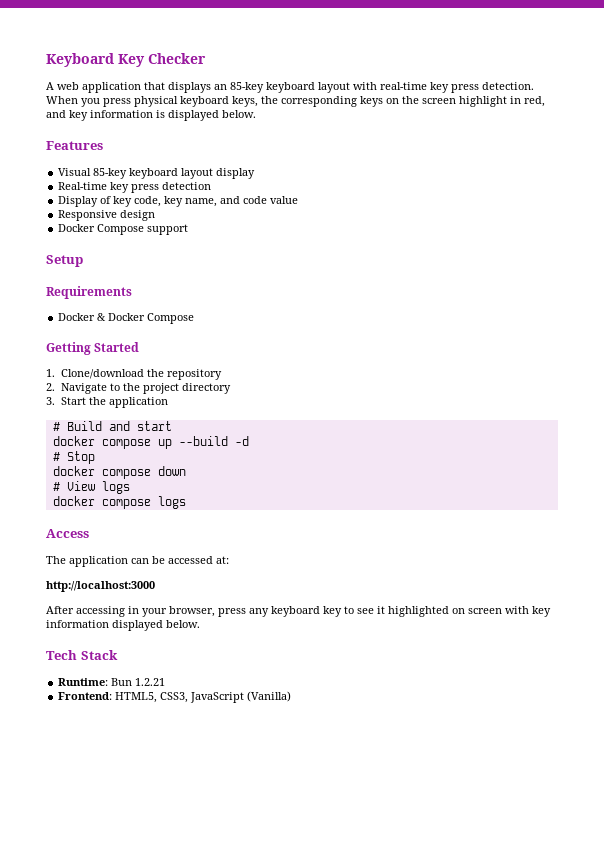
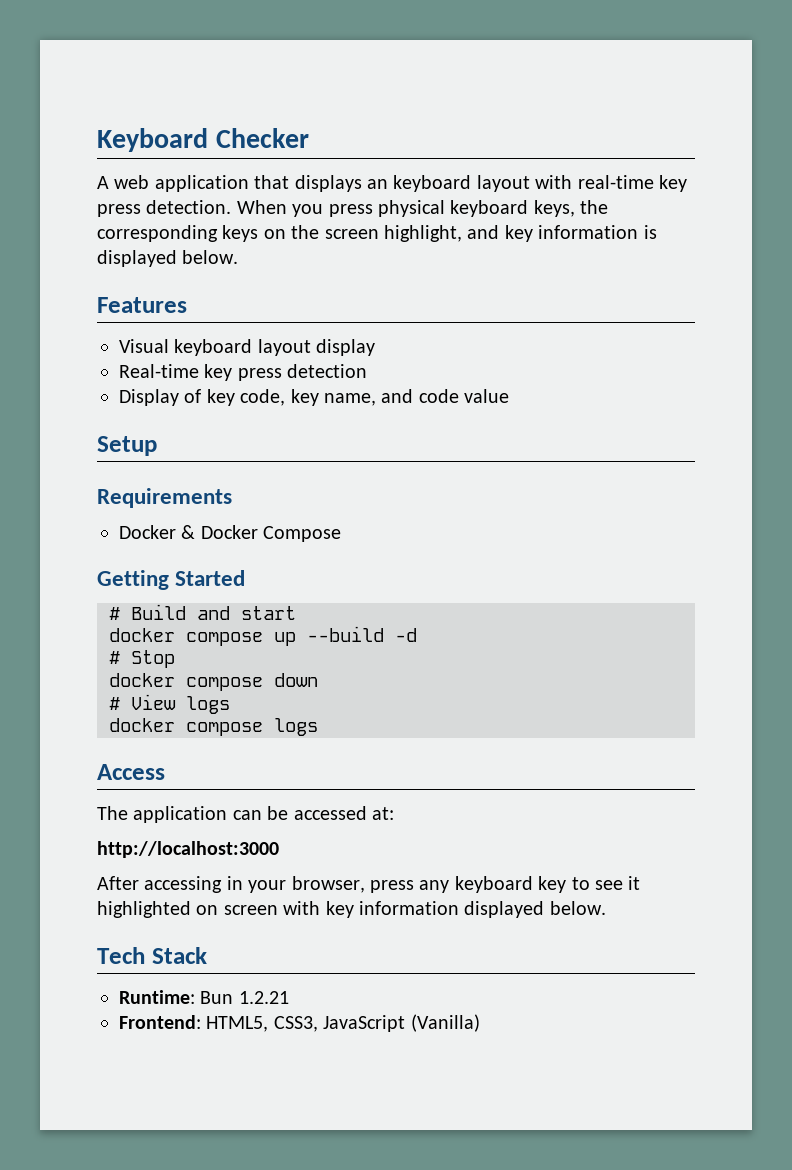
[118,54,145,67] Key -> (208, 140) none
[230,82,264,93] 85-key -> (388, 184) none
[459,96,545,107] highlight in red, -> [384,225,462,242] highlight,
[93,168,128,179] 85-key -> (169, 346) none
[58,210,156,221] [58,224,189,235] // Responsive design // Docker Compose support -> (510, 396) none
[46,369,223,380] [46,383,232,394] [46,397,169,408] // 1. Clone/download the repository // 2. Navigate to the project directory // 3. Start the application -> (246, 578) none

